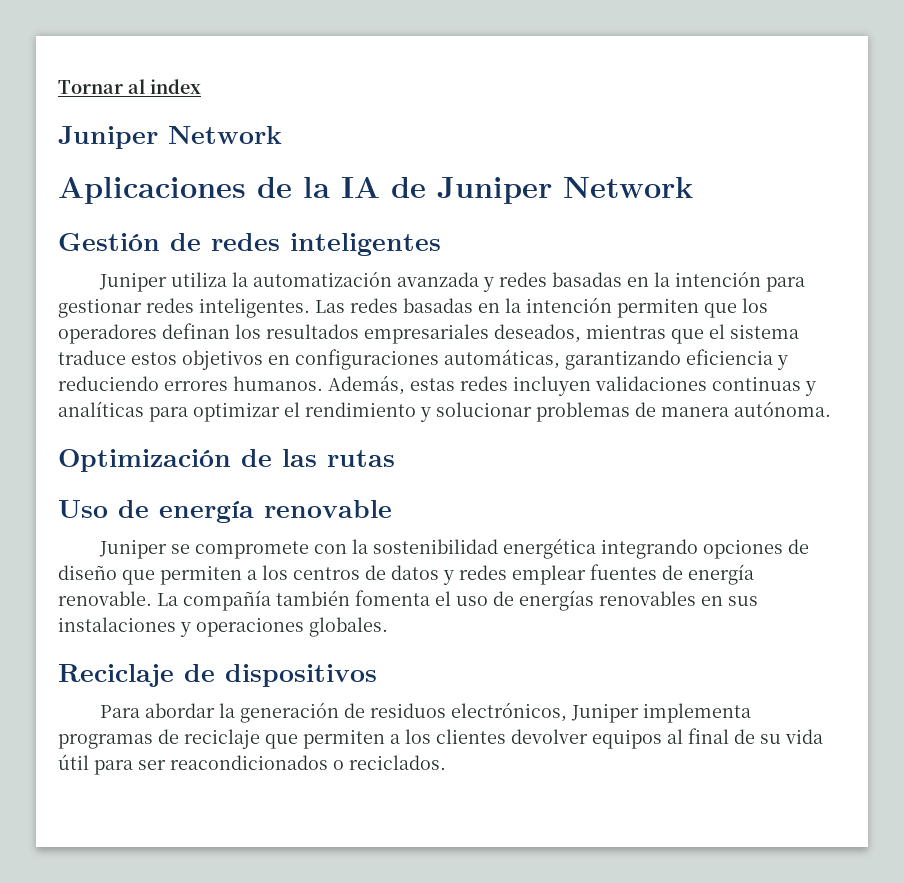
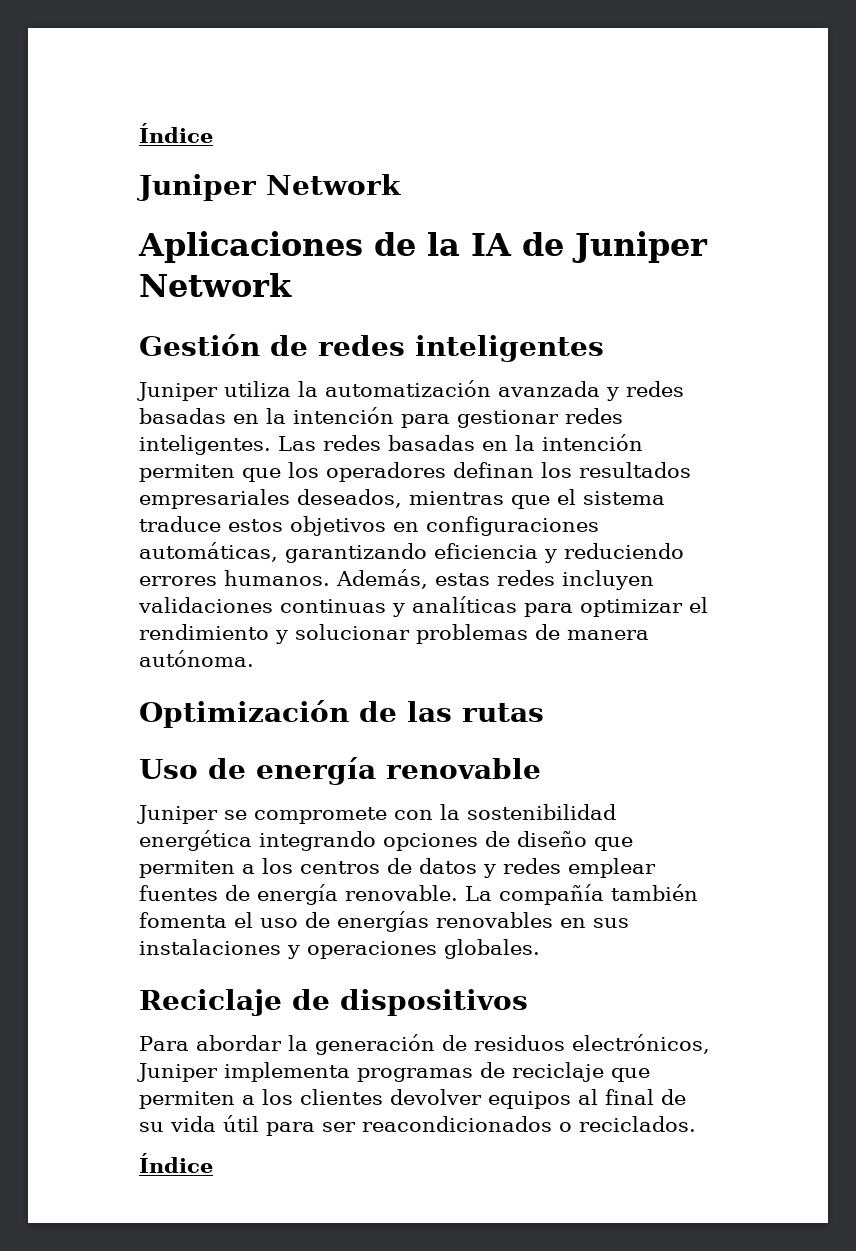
[58,79,201,94] Tornar al index -> [139,123,213,143] Índice
(446, 762) none -> [139,1153,213,1173] // Índice

